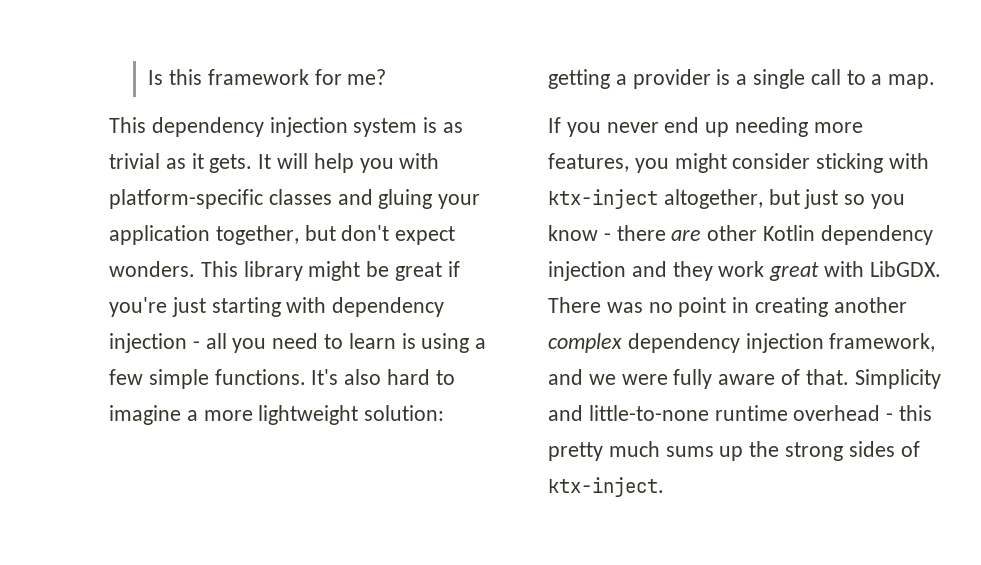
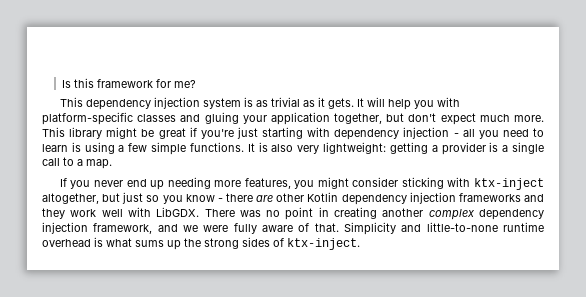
[109,261,195,277] wonders. -> [479,114,544,122] much more.
[311,369,455,385] [109,405,445,425] It's also hard to imagine a more lightweight solution: -> [247,142,387,154] It is also very lightweight:
(626, 271) none -> [458,193,521,202] frameworks
[769,262,820,281] great -> [101,209,123,217] well
[886,405,933,421] [548,441,660,461] - this pretty much -> [94,237,132,247] is what

